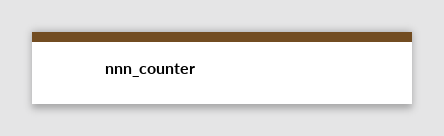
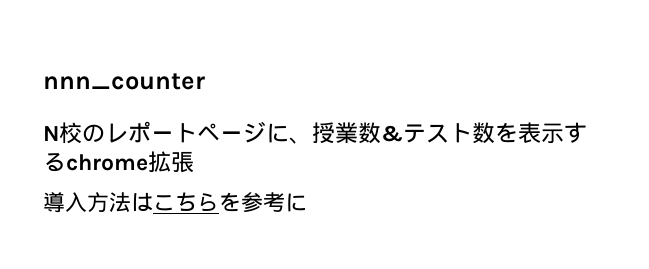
(195, 70) none -> [43,121,587,144] [43,151,194,173] [43,192,307,213] // N校のレポートページに、授業数&テスト数を表示するchrome拡張 // 導入方法はこちらを参考に

